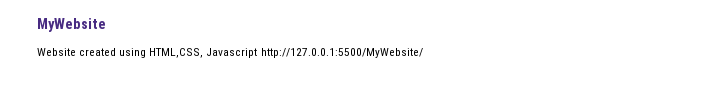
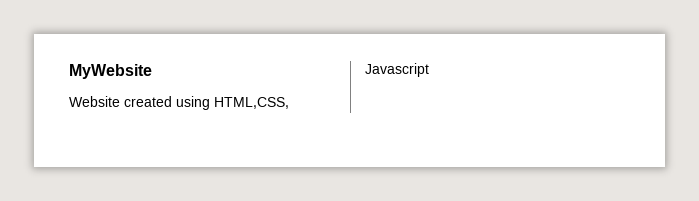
[260,48,423,58] http://127.0.0.1:5500/MyWebsite/ -> (429, 70) none

